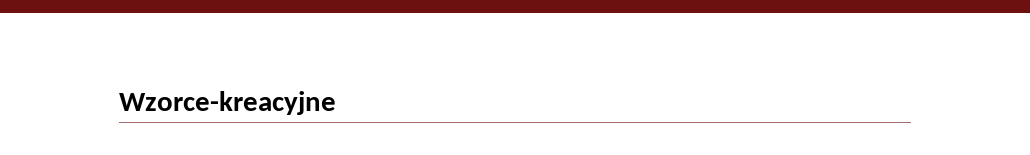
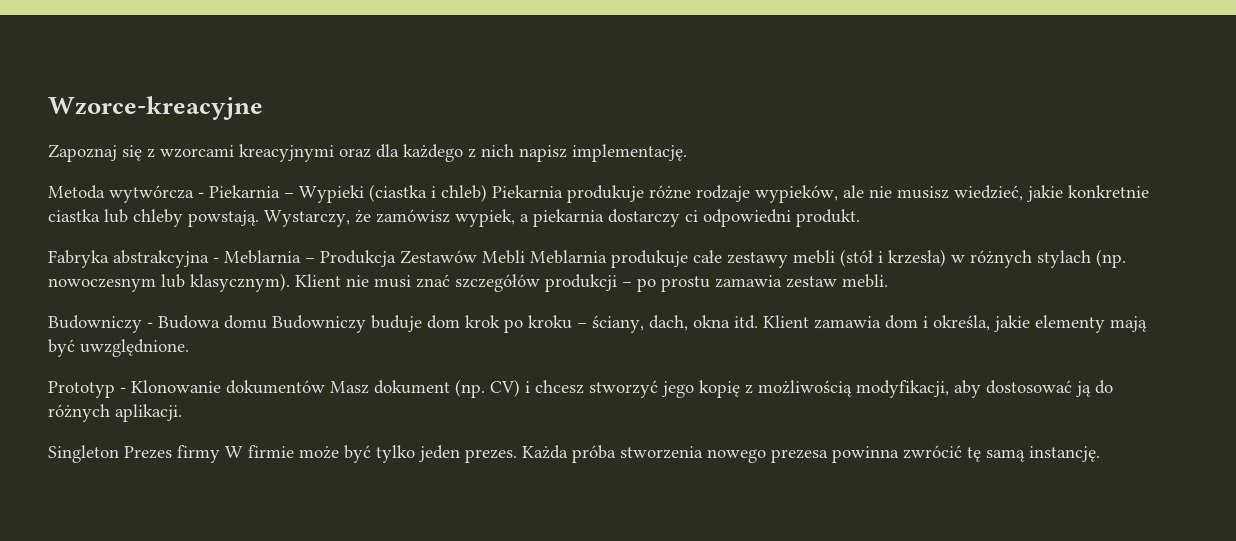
(336, 103) none -> [48,144,687,162] [48,184,1149,203] [48,209,860,227] [48,249,1126,268] [48,273,888,292] [48,315,1147,333] [48,339,189,357] [48,379,1113,398] [48,404,182,422] [48,445,1100,463] // Zapoznaj się z wzorcami kreacyjnymi oraz dla każdego z nich napisz implementację. // Metoda wytwórcza - Piekarnia – Wypieki (ciastka i chleb) Piekarnia produkuje różne rodzaje wypieków, ale nie musisz wiedzieć, jakie konkretnie ciastka lub chleby powstają. Wystarczy, że zamówisz wypiek, a piekarnia dostarczy ci odpowiedni produkt. // Fabryka abstrakcyjna - Meblarnia – Produkcja Zestawów Mebli Meblarnia produkuje całe zestawy mebli (stół i krzesła) w różnych stylach (np. nowoczesnym lub klasycznym). Klient nie musi znać szczegółów produkcji – po prostu zamawia zestaw mebli. // Budowniczy - Budowa domu Budowniczy buduje dom krok po kroku – ściany, dach, okna itd. Klient zamawia dom i określa, jakie elementy mają być uwzględnione. // Prototyp - Klonowanie dokumentów Masz dokument (np. CV) i chcesz stworzyć jego kopię z możliwością modyfikacji, aby dostosować ją do różnych aplikacji. // Singleton Prezes firmy W firmie może być tylko jeden prezes. Każda próba stworzenia nowego prezesa powinna zwrócić tę samą instancję.

